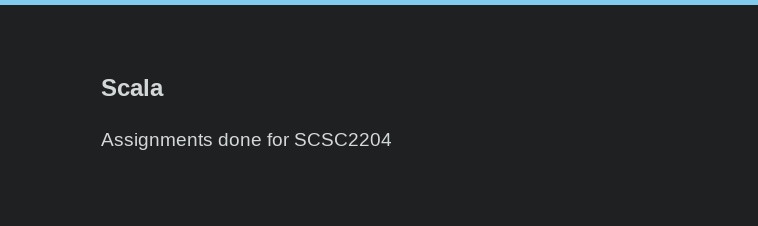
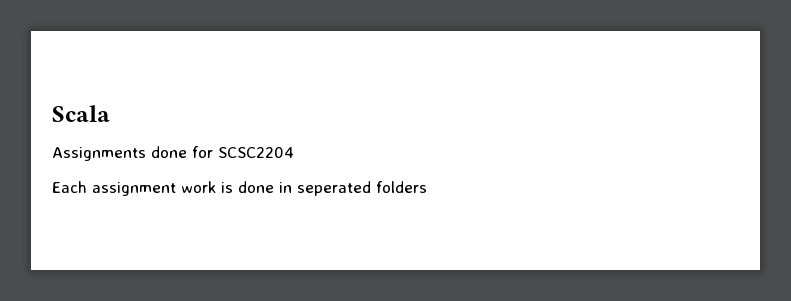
(393, 139) none -> [52,181,427,196] // Each assignment work is done in seperated folders

